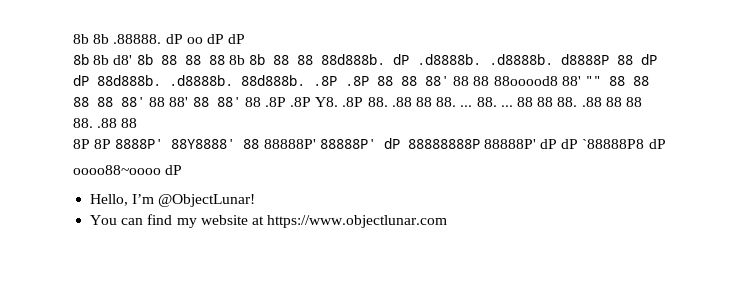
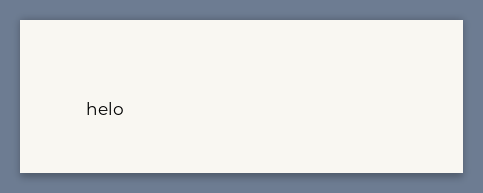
[73,34,246,44] [73,54,657,65] [73,75,649,86] [73,97,642,107] [73,118,138,128] [73,138,666,149] [73,165,183,175] [90,194,256,207] [90,214,448,228] 8b 8b .88888. dP oo dP dP // 8b 8b d8' 8b 88 88 88 8b 8b 88 88 88d888b. dP .d8888b. .d8888b. d8888P 88 dP dP 88d888b. .d8888b. 88d888b. .8P .8P 88 88 88' 88 88 88ooood8 88' "" 88 88 88 88 88' 88 88' 88 88' 88 .8P .8P Y8. .8P 88. .88 88 88. ... 88. ... 88 88 88. .88 88 88 88. .88 88 // 8P 8P 8888P' 88Y8888' 88 88888P' 88888P' dP 88888888P 88888P' dP dP `88888P8 dP // oooo88~oooo dP // Hello, I’m @ObjectLunar! // You can find my website at https://www.objectlunar.com -> [86,102,124,115] helo

